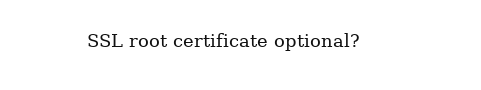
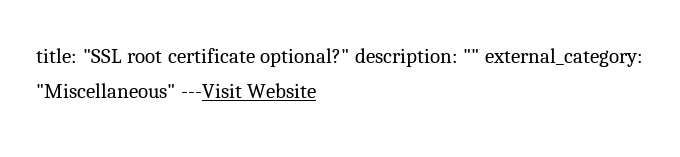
[87,33,360,51] SSL root certificate optional? -> [36,48,643,67] [36,83,317,98] title: "SSL root certificate optional?" description: "" external_category: "Miscellaneous" ---Visit Website

